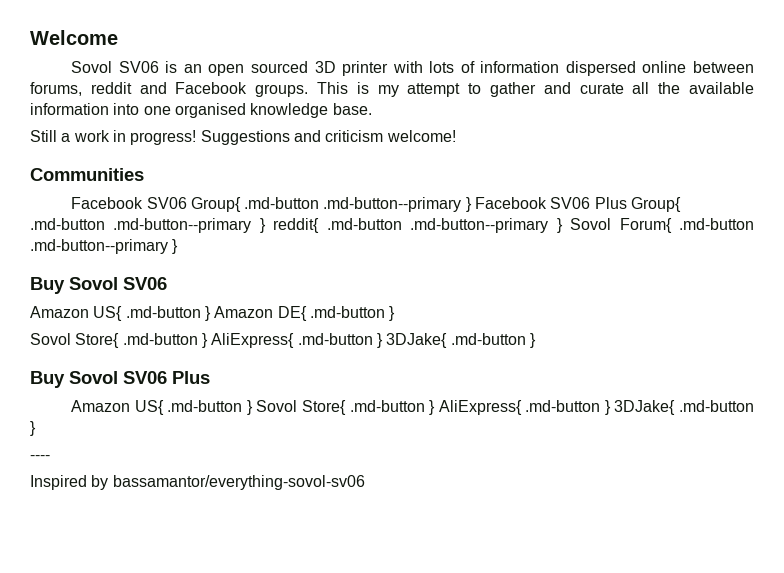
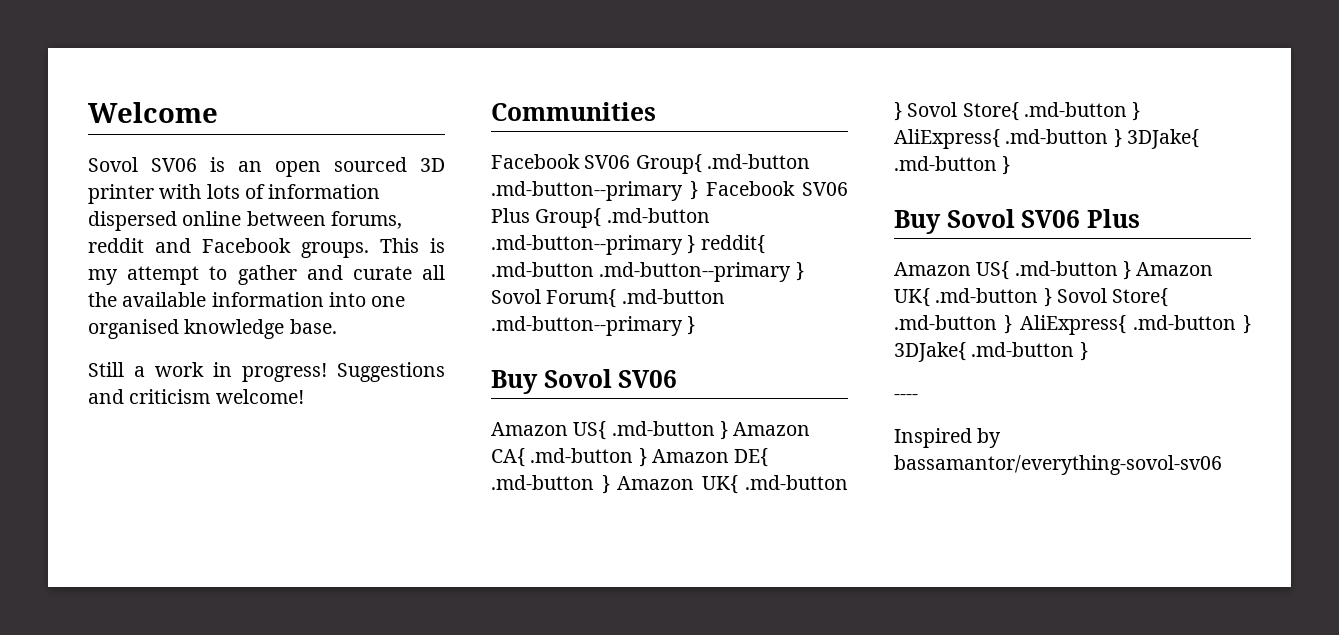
(274, 312) none -> [491,448,729,467] CA{ .md-button } Amazon
(396, 313) // -> [617,475,848,494] [894,102,902,121] Amazon UK{ .md-button }
(253, 407) none -> [1136,262,1214,276] [894,288,1052,307] Amazon UK{ .md-button }

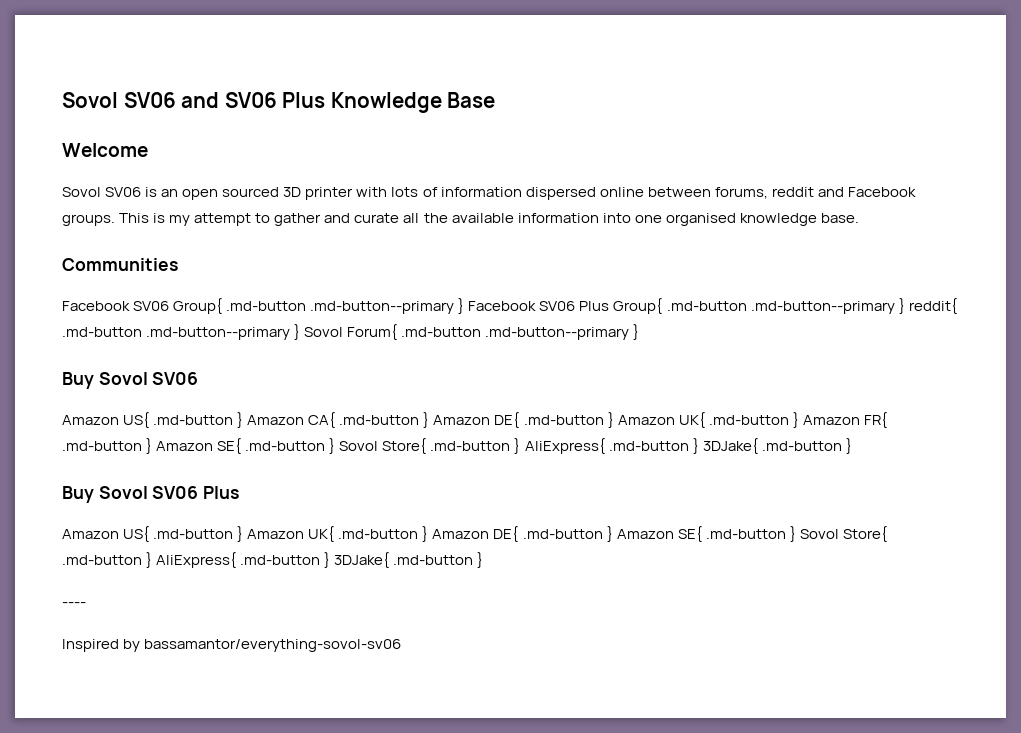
(88, 112) none -> [62,92,496,113] Sovol SV06 and SV06 Plus Knowledge Base //
[88,362,445,382] [88,389,304,404] // Still a work in progress! Suggestions and criticism welcome! -> (859, 218) none
(902, 111) none -> [802,412,887,428] [62,438,336,454] Amazon FR{ .md-button } Amazon SE{ .md-button }
(1052, 297) none -> [432,526,796,542] Amazon DE{ .md-button } Amazon SE{ .md-button }

